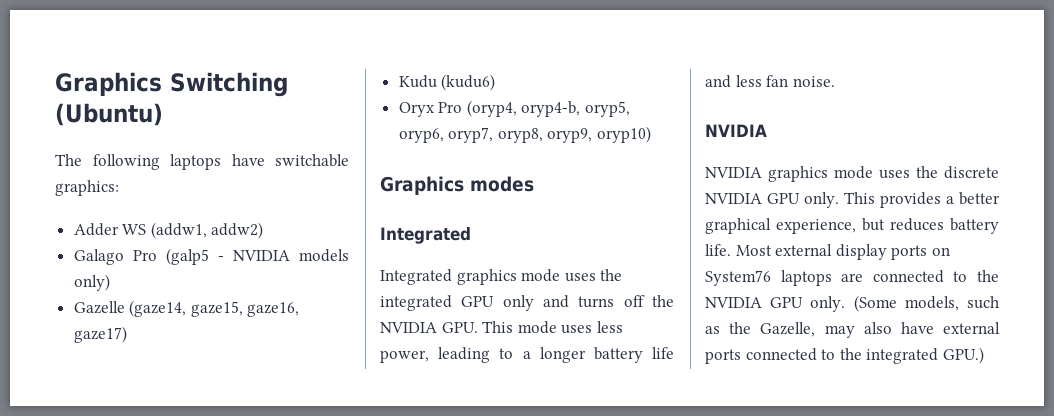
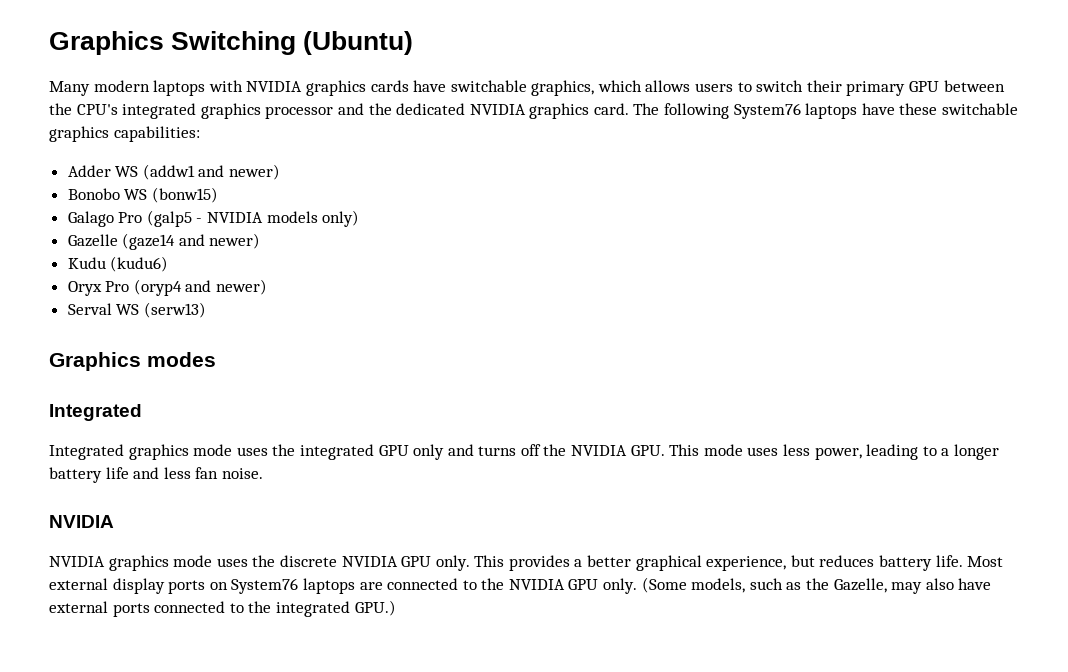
(163, 114) none -> [49,80,1005,96] [49,103,629,119] Many modern laptops with NVIDIA graphics cards have switchable graphics, which allows users to switch their primary GPU between the CPU's integrated graphics processor and the dedicated NVIDIA graphics card.
(160, 162) none -> [733,103,801,119] System76
[275,154,349,167] [55,180,119,196] [73,222,264,239] switchable graphics: // Adder WS (addw1, addw2) -> [899,103,1019,115] [49,126,200,142] [67,164,281,180] [67,187,218,203] these switchable graphics capabilities: // Adder WS (addw1 and newer) // Bonobo WS (bonw15)
[129,300,300,317] [73,326,127,343] (gaze14, gaze15, gaze16, gaze17) -> [122,233,261,250] (gaze14 and newer)
[466,100,631,117] [398,126,652,143] (oryp4, oryp4-b, oryp5, oryp6, oryp7, oryp8, oryp9, oryp10) -> [133,279,268,296] [67,302,206,318] (oryp4 and newer) // Serval WS (serw13)

